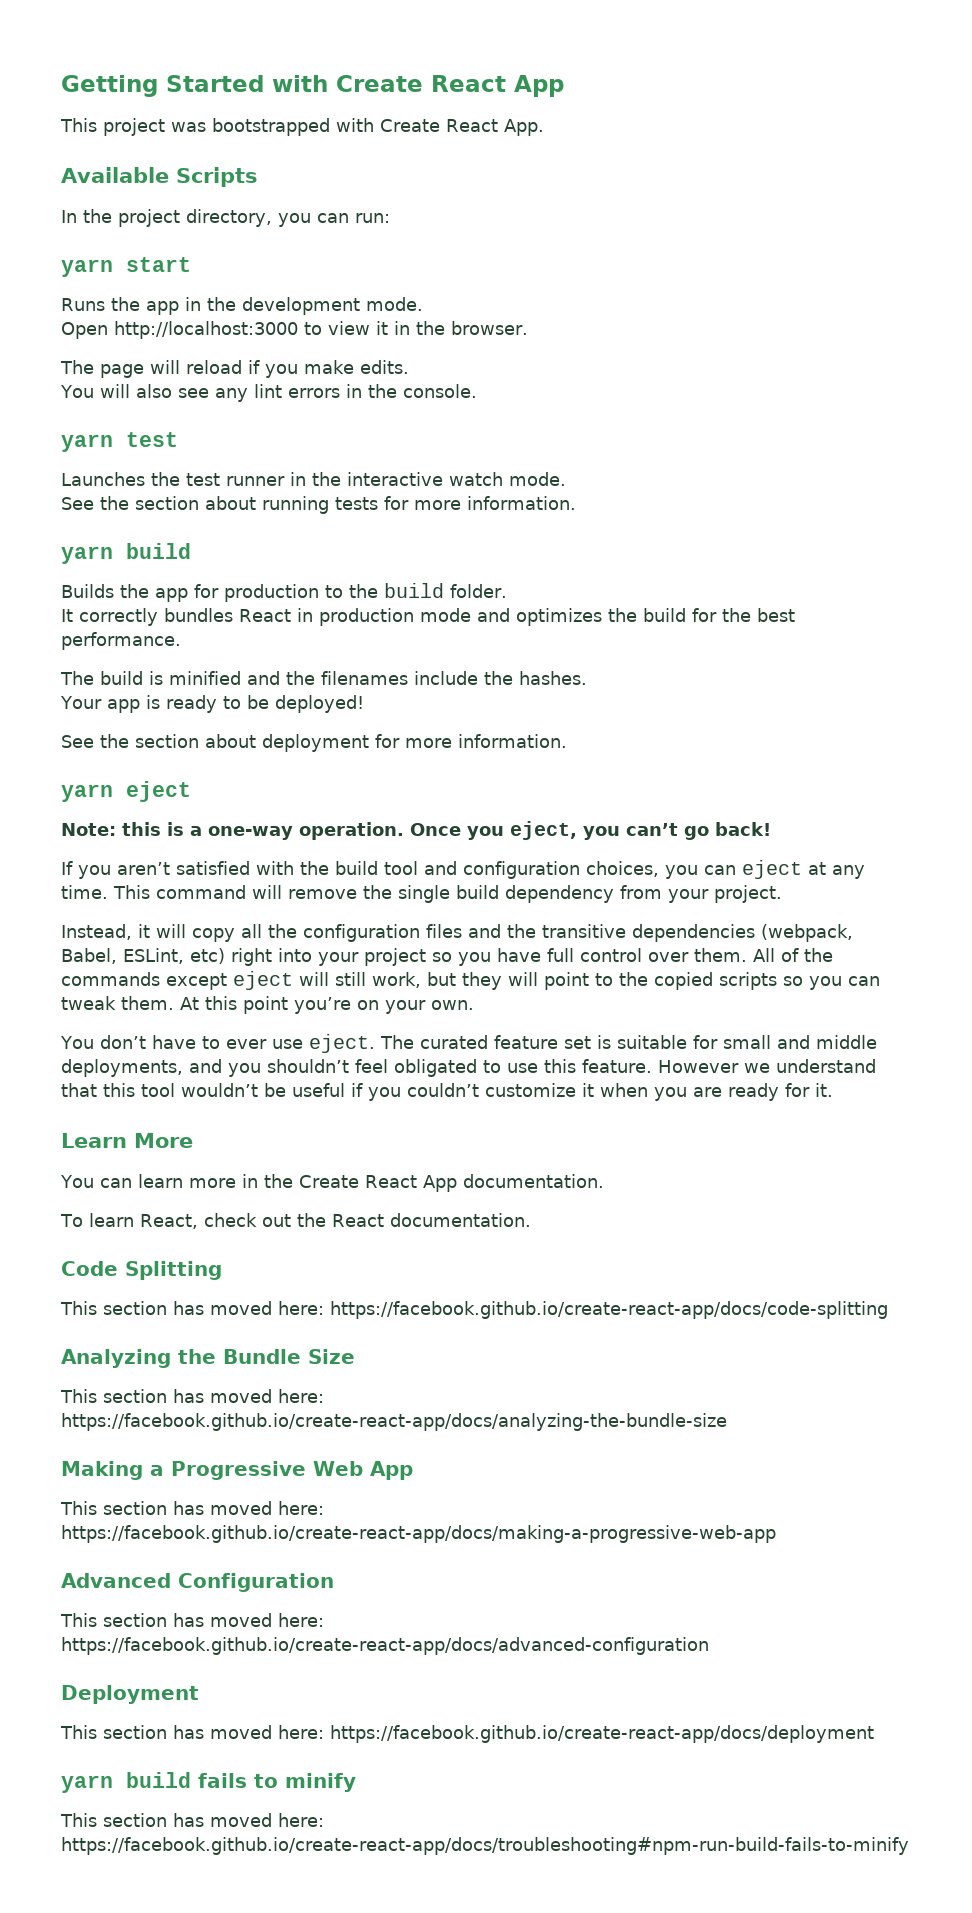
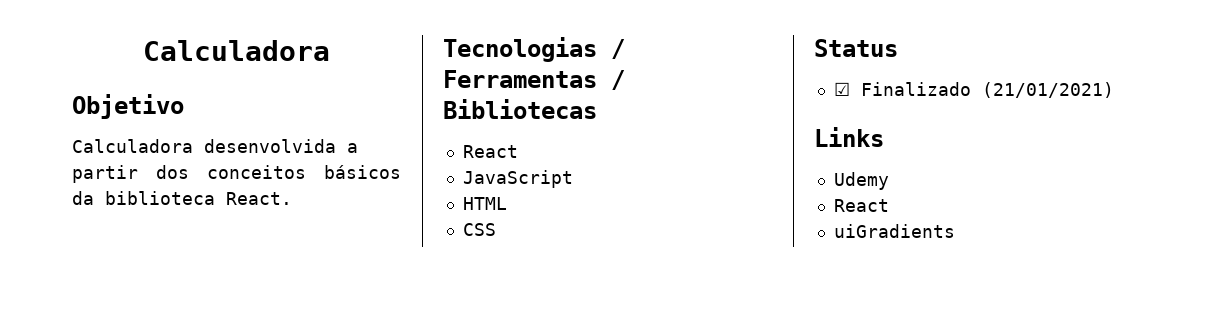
[61,75,564,97] [60,118,544,136] [61,167,258,187] [61,209,390,227] [61,257,191,277] [61,297,423,315] [61,321,528,339] [60,360,409,378] [60,384,477,402] [61,432,178,452] [61,472,566,486] [61,496,576,514] [61,543,191,564] [61,583,507,602] [61,608,795,626] [61,632,181,650] [60,671,587,685] [60,695,364,713] [61,734,567,752] [61,781,191,802] [61,821,771,840] [61,860,865,879] [61,885,782,903] [61,924,853,942] [61,948,833,966] [61,971,880,990] [61,996,474,1014] [60,1034,877,1053] [61,1059,876,1077] [61,1083,833,1101] [61,1133,193,1148] [60,1174,604,1192] [60,1213,531,1229] [61,1261,222,1280] [60,1301,888,1319] [61,1349,355,1368] [60,1389,324,1403] [61,1413,727,1431] [61,1461,413,1480] [60,1501,324,1515] [61,1525,776,1543] [61,1573,334,1592] [60,1613,324,1627] [61,1637,709,1655] [61,1685,199,1704] [60,1725,874,1743] [61,1772,356,1793] [60,1813,324,1827] [61,1837,909,1855] Getting Started with Create React App // This project was bootstrapped with Create React App. // Available Scripts // In the project directory, you can run: // yarn start // Runs the app in the development mode. // Open http://localhost:3000 to view it in the browser. // The page will reload if you make edits. // You will also see any lint errors in the console. // yarn test // Launches the test runner in the interactive watch mode. // See the section about running tests for more information. // yarn build // Builds the app for production to the build folder. // It correctly bundles React in production mode and optimizes the build for the best performance. // The build is minified and the filenames include the hashes. // Your app is ready to be deployed! // See the section about deployment for more information. // yarn eject // Note: this is a one-way operation. Once you eject, you can’t go back! // If you aren’t satisfied with the build tool and configuration choices, you can eject at any time. This command will remove the single build dependency from your project. // Instead, it will copy all the configuration files and the transitive dependencies (webpack, Babel, ESLint, etc) right into your project so you have full control over them. All of the commands except eject will still work, but they will point to the copied scripts so you can tweak them. At this point you’re on your own. // You don’t have to ever use eject. The curated feature set is suitable for small and middle deployments, and you shouldn’t feel obligated to use this feature. However we understand that this tool wouldn’t be useful if you couldn’t customize it when you are ready for it. // Learn More // You can learn more in the Create React App documentation. // To learn React, check out the React documentation. // Code Splitting // This section has moved here: https://facebook.github.io/create-react-app/docs/code-splitting // Analyzing the Bundle Size // This section has moved here: https://facebook.github.io/create-react-app/docs/analyzing-the-bundle-size // Making a Progressive Web App // This section has moved here: https://facebook.github.io/create-react-app/docs/making-a-progressive-web-app // Advanced Configuration // This section has moved here: https://facebook.github.io/create-react-app/docs/advanced-configuration // Deployment // This section has moved here: https://facebook.github.io/create-react-app/docs/deployment // yarn build fails to minify // This section has moved here: https://facebook.github.io/create-react-app/docs/troubleshooting#npm-run-build-fails-to-minify -> [143,40,330,61] [72,94,184,119] [72,139,358,153] [72,165,401,183] [72,191,292,205] [443,37,625,62] [443,70,625,90] [443,99,597,119] [462,145,518,158] [462,170,573,188] [462,197,507,210] [462,223,496,236] [814,39,898,57] [833,82,1114,98] [814,127,884,147] [833,172,889,190] [833,199,889,212] [833,224,955,238] Calculadora // Objetivo // Calculadora desenvolvida a partir dos conceitos básicos da biblioteca React. // Tecnologias / Ferramentas / Bibliotecas // React // JavaScript // HTML // CSS // Status // ☑ Finalizado (21/01/2021) // Links // Udemy // React // uiGradients

